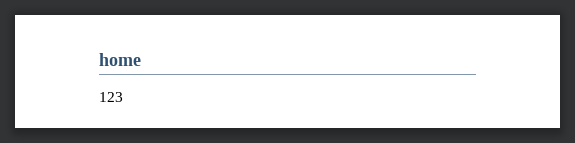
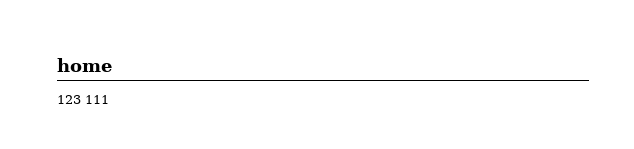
(123, 97) none -> [85,95,109,104] 111

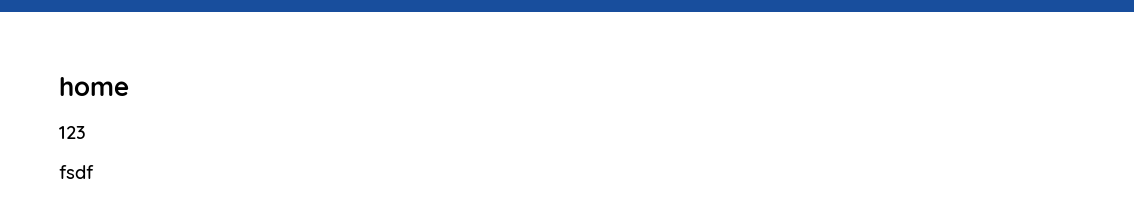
[85,95,109,104] 111 -> [59,165,94,179] // fsdf

